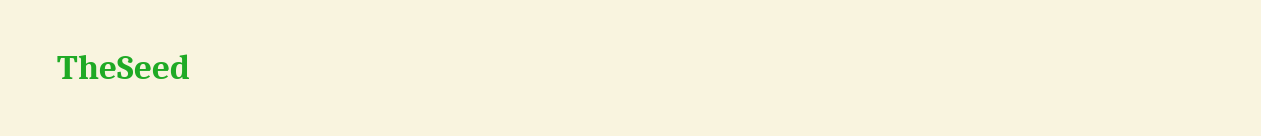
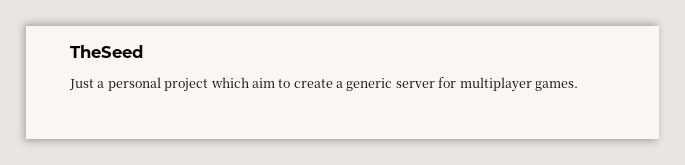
(190, 66) none -> [69,77,578,92] // Just a personal project which aim to create a generic server for multiplayer games.

